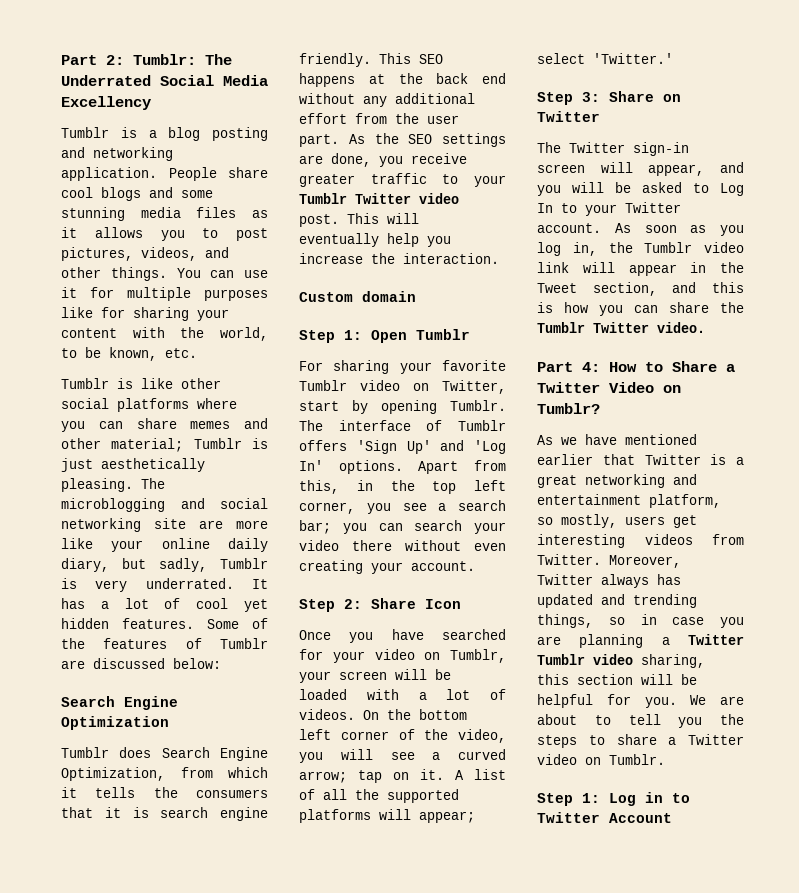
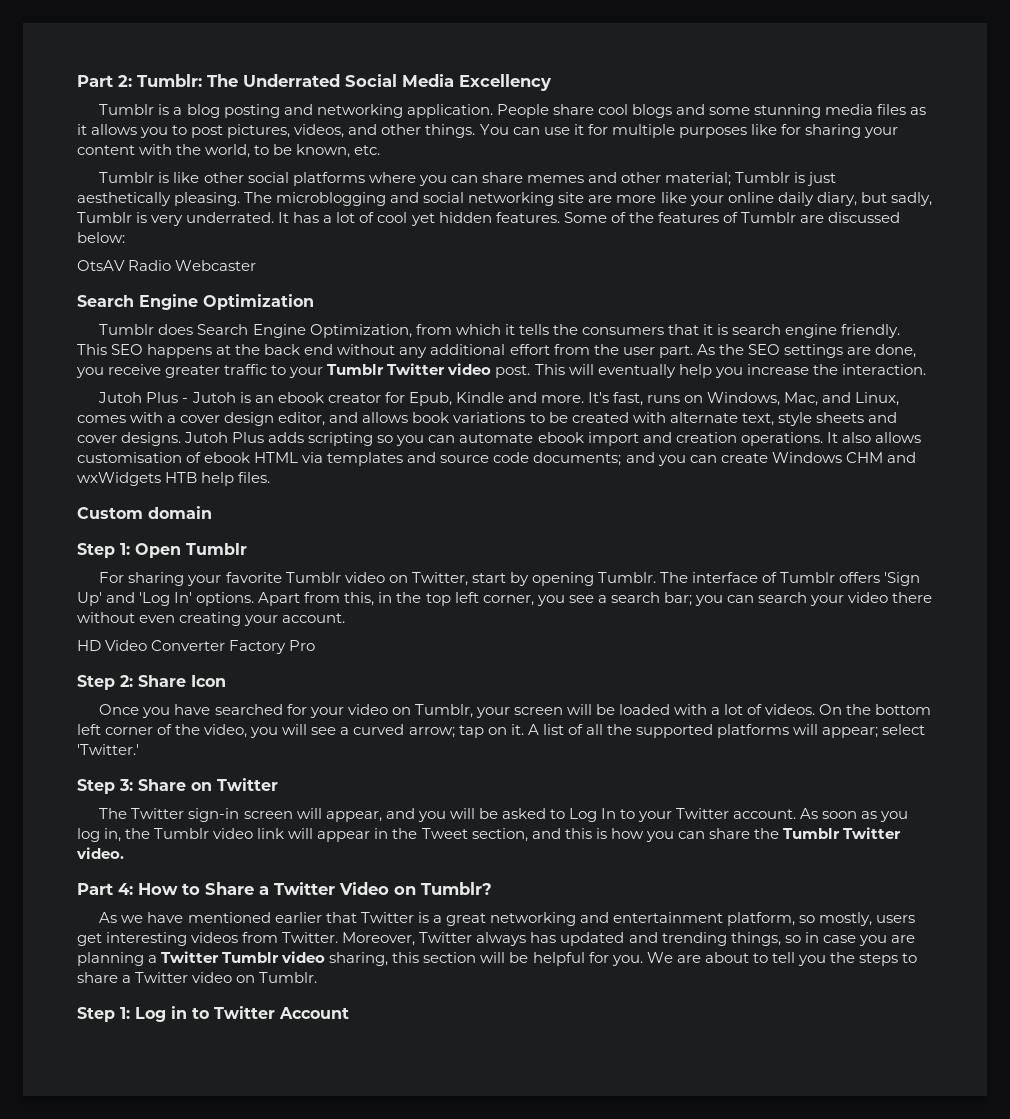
(221, 663) none -> [77,260,257,271] // OtsAV Radio Webcaster
(499, 258) none -> [98,392,900,406] [77,412,897,426] [77,432,921,446] [77,452,916,466] [77,472,271,486] // Jutoh Plus - Jutoh is an ebook creator for Epub, Kindle and more. It's fast, runs on Windows, Mac, and Linux, comes with a cover design editor, and allows book variations to be created with alternate text, style sheets and cover designs. Jutoh Plus adds scripting so you can automate ebook import and creation operations. It also allows customisation of ebook HTML via templates and source code documents; and you can create Windows CHM and wxWidgets HTB help files.
(475, 566) none -> [77,640,316,654] // HD Video Converter Factory Pro

